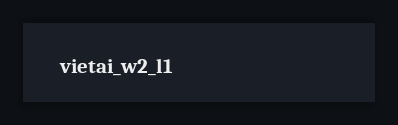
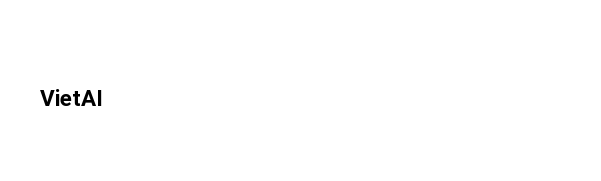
[59,58,173,76] vietai_w2_l1 -> [40,89,103,106] VietAI

